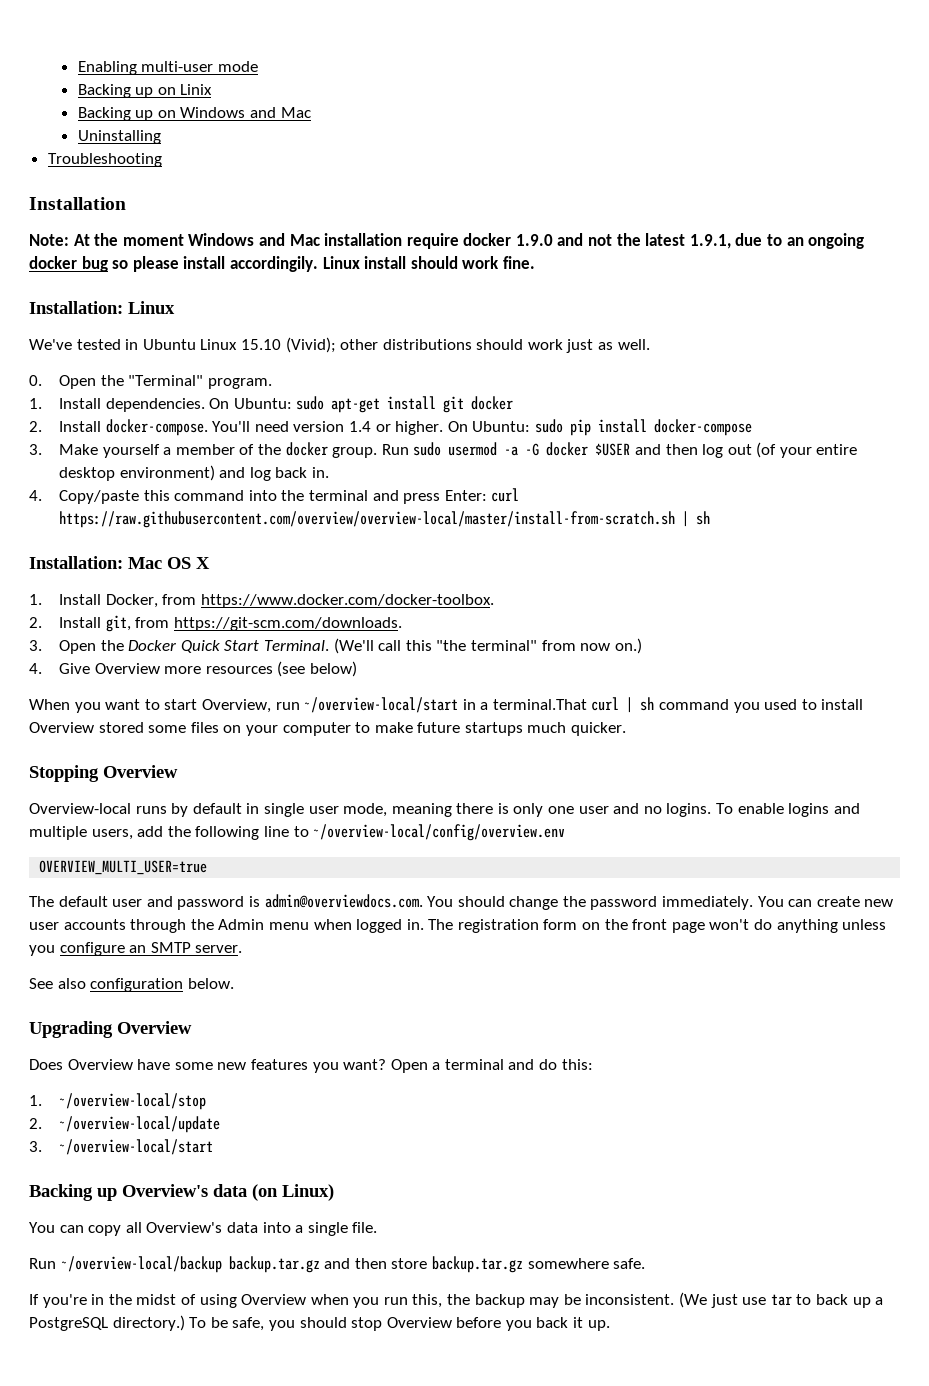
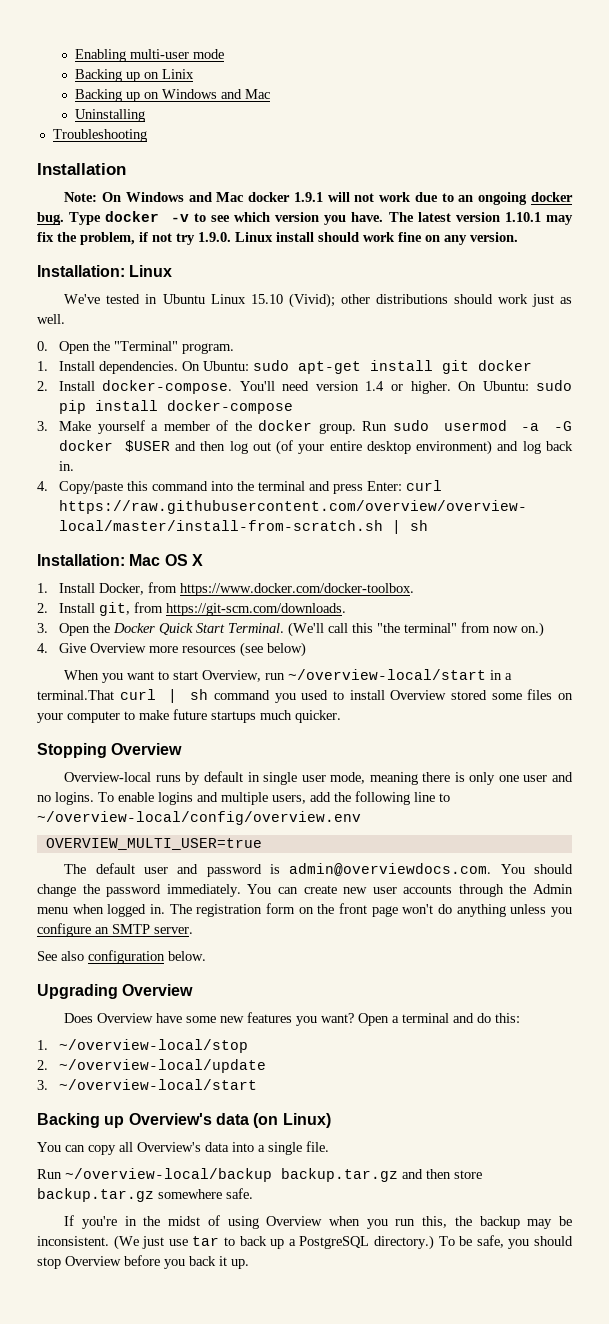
[73,233,731,249] At the moment Windows and Mac installation require docker 1.9.0 and not the latest 1.9.1, -> [102,192,412,202] On Windows and Mac docker 1.9.1 will not work
[81,256,535,272] bug so please install accordingily. Linux install should work fine. -> [37,211,574,225] [37,232,518,245] bug. Type docker -v to see which version you have. The latest version 1.10.1 may fix the problem, if not try 1.9.0. Linux install should work fine on any version.

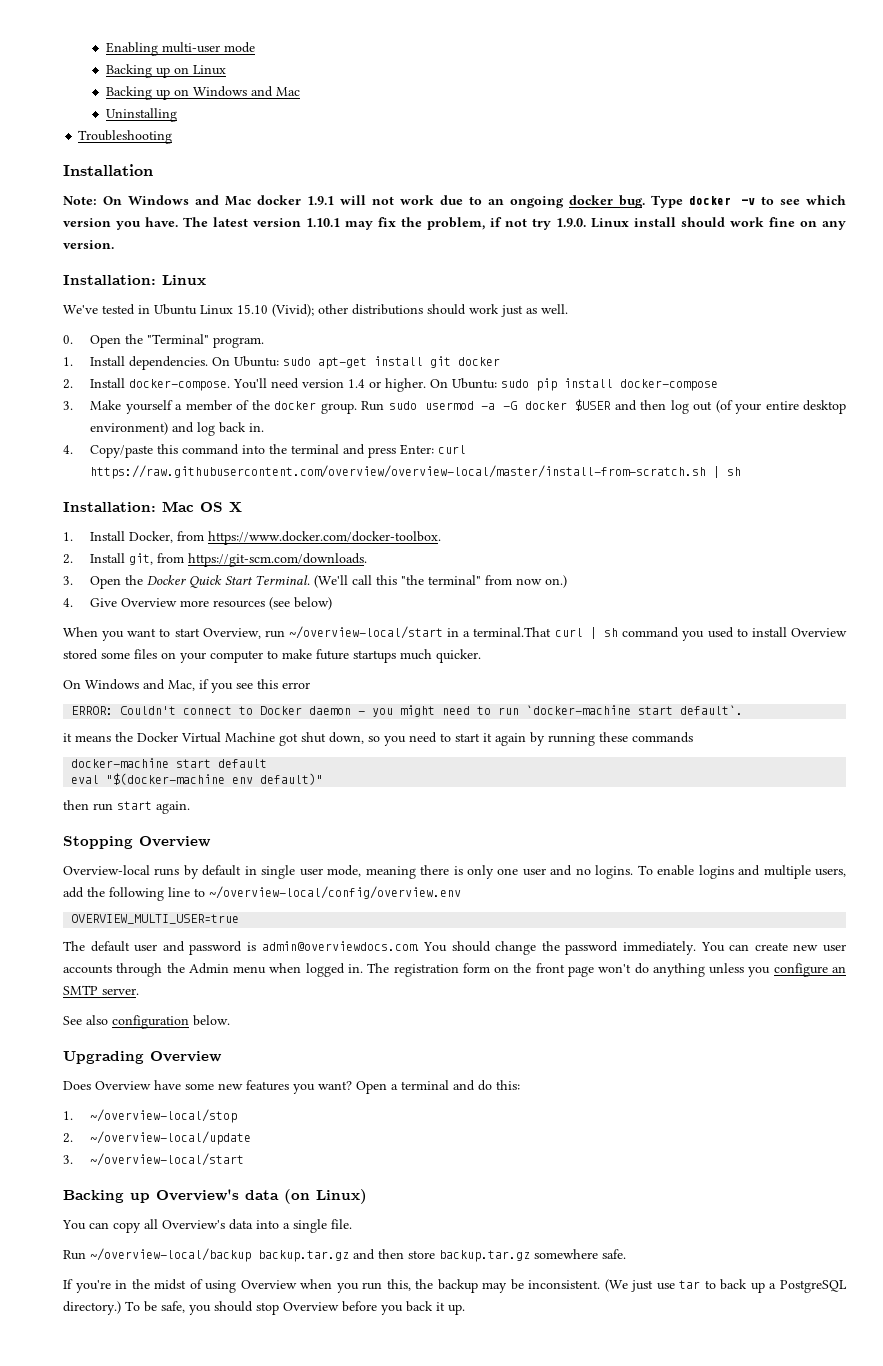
[161,69,194,79] Linix -> [192,65,226,75] Linux
(341, 716) none -> [63,679,310,693] [71,705,744,717] [63,732,693,746] [71,758,268,768] [71,773,324,785] [63,800,190,814] // On Windows and Mac, if you see this error // ERROR: Couldn't connect to Docker daemon - you might need to run `docker-machine start default`. // it means the Docker Virtual Machine got shut down, so you need to start it again by running these commands // docker-machine start default // eval "$(docker-machine env default)" // then run start again.

